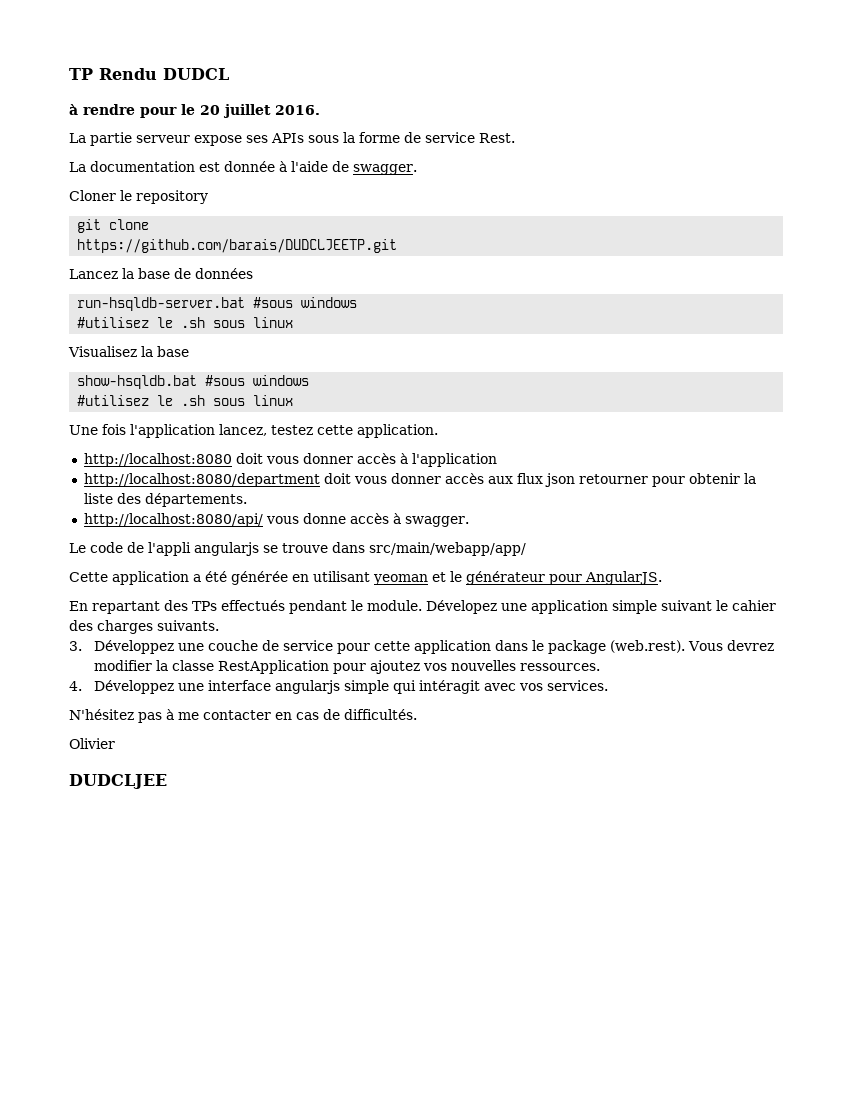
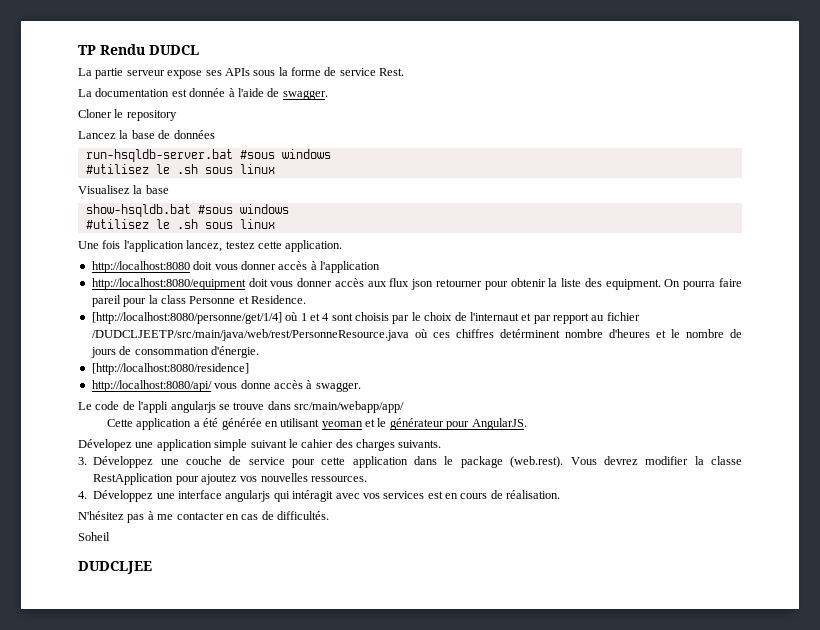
[69,104,320,118] // à rendre pour le 20 juillet 2016. -> (199, 50) none
[77,219,150,233] [77,239,398,253] // git clone // https://github.com/barais/DUDCLJEETP.git -> (177, 115) none
[83,473,320,487] http://localhost:8080/department -> [91,278,246,290] http://localhost:8080/equipment
[144,493,247,507] départements. -> [605,278,742,290] [91,295,306,307] [91,312,640,324] [91,329,742,341] [90,346,259,358] [91,363,249,375] equipment. On pourra faire pareil pour la class Personne et Residence. // [http://localhost:8080/personne/get/1/4] où 1 et 4 sont choisis par le choix de l'internaut et par repport au fichier /DUDCLJEETP/src/main/java/web/rest/PersonneResource.java où ces chiffres detérminent nombre d'heures et le nombre de jours de consommation d'énergie. // [http://localhost:8080/residence]
[69,600,422,614] En repartant des TPs effectués pendant le module. -> (527, 424) none
[343,680,389,694] simple -> (271, 496) none
[546,680,608,691] services. -> [383,490,561,499] services est en cours de réalisation.
[69,738,115,749] Olivier -> [78,532,110,541] Soheil

